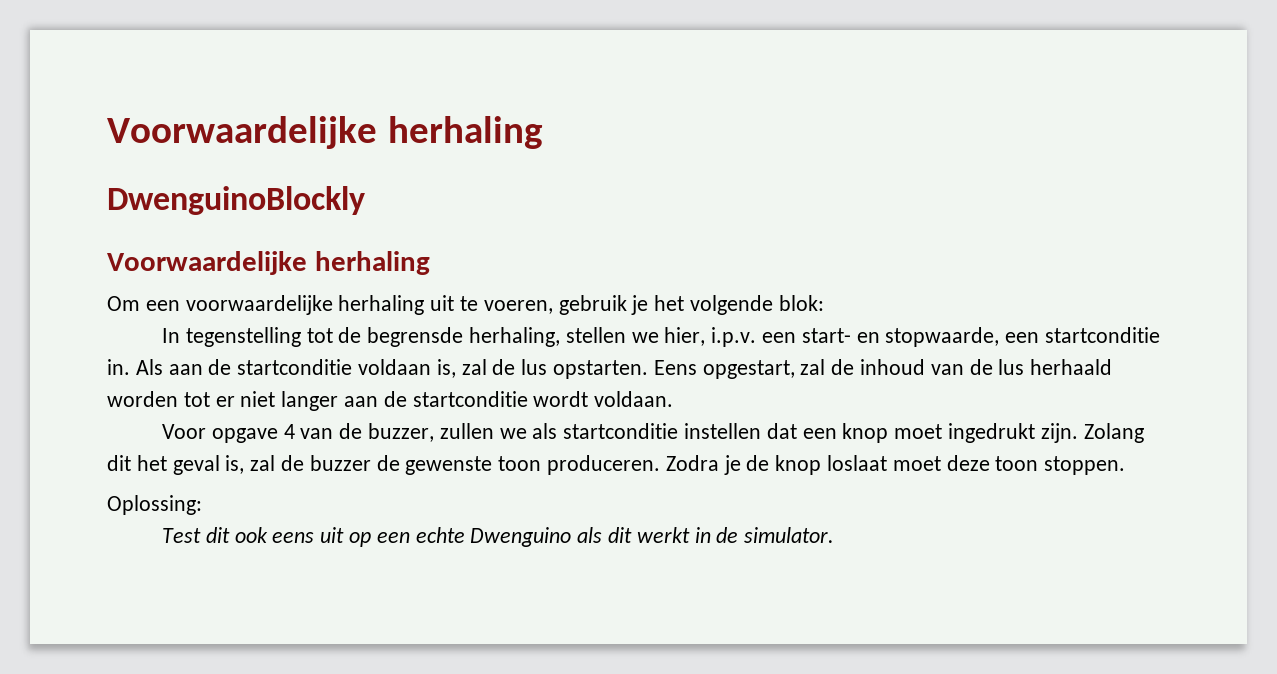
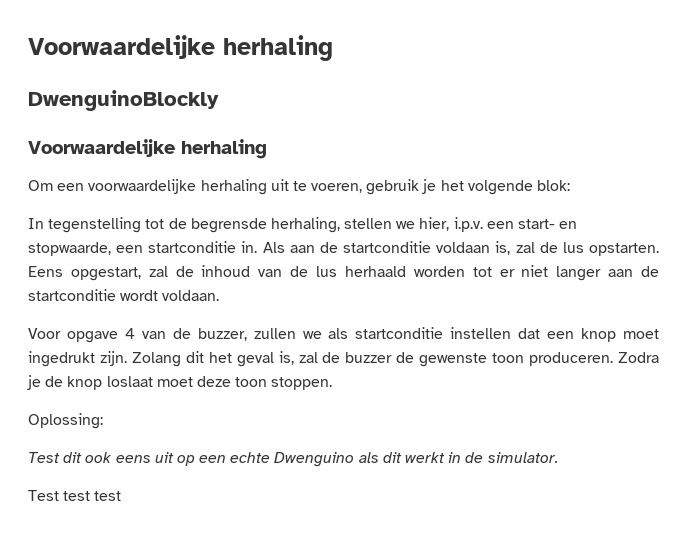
(835, 535) none -> [28,490,122,501] // Test test test

